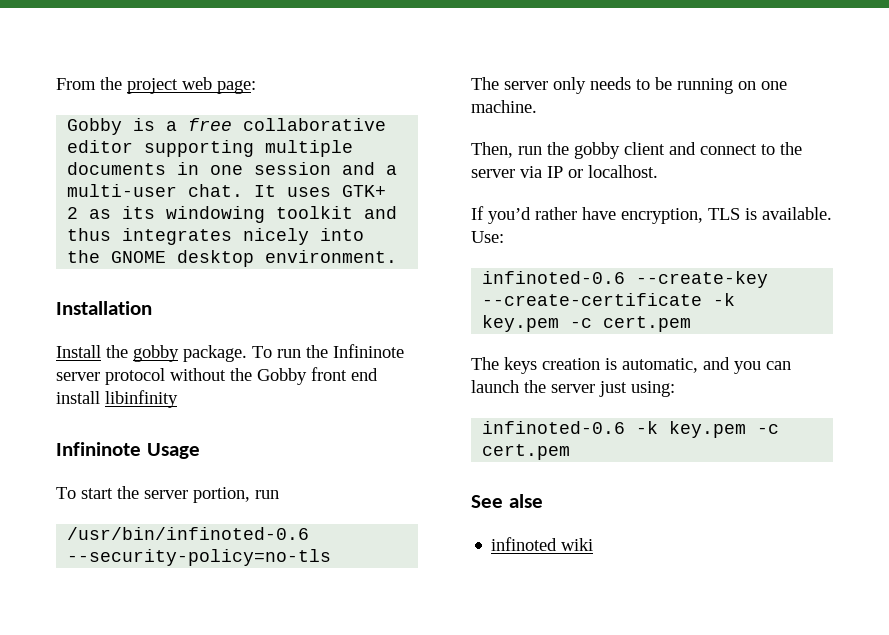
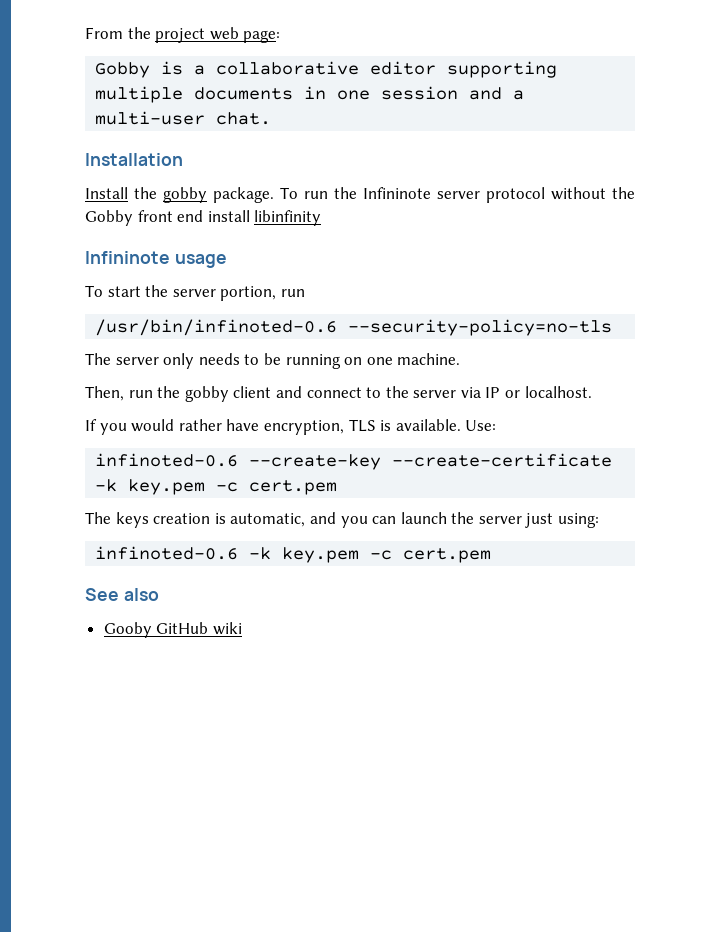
[188,118,233,131] free -> (206, 70) none
[254,185,387,197] [67,206,398,223] [67,228,365,245] [67,250,398,267] It uses GTK+ 2 as its windowing toolkit and thus integrates nicely into the GNOME desktop environment. -> (272, 118) none
[146,443,200,459] Usage -> [174,254,227,268] usage
[488,207,531,224] you’d -> [99,419,175,435] you would
[508,494,543,508] [491,537,558,551] alse // infinoted -> [123,588,159,601] [103,622,209,638] also // Gooby GitHub

